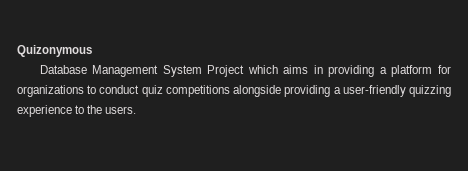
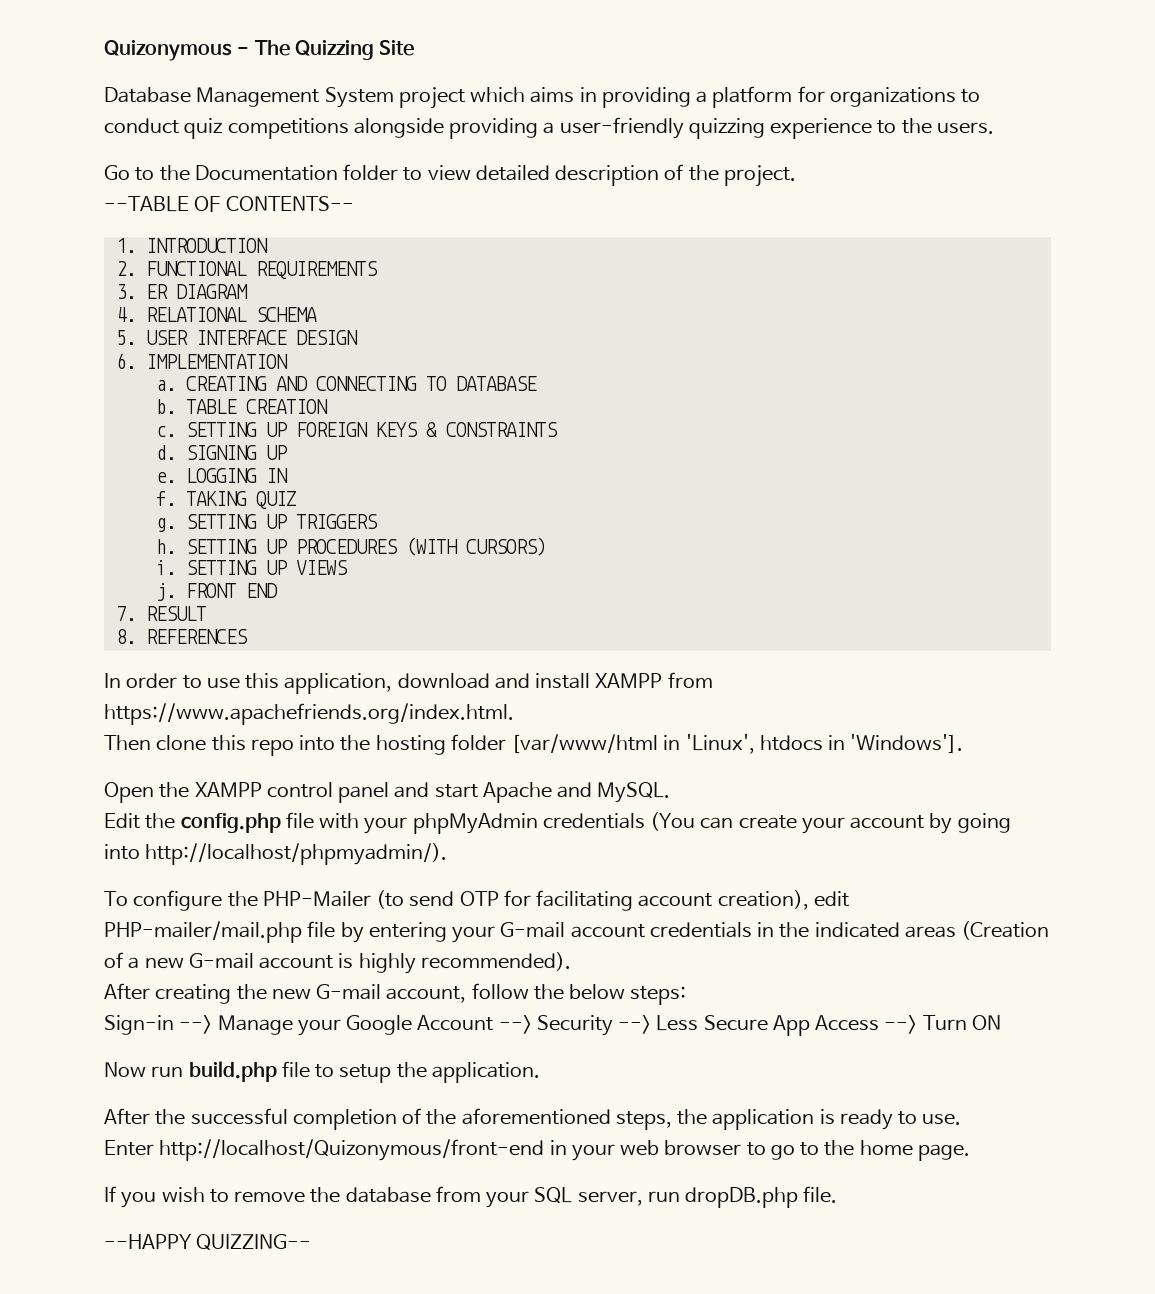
(92, 51) none -> [237,40,415,60] - The Quizzing Site
[207,65,245,77] Project -> [398,87,465,109] project
(137, 110) none -> [104,164,796,187] [104,196,354,212] [115,238,268,253] [115,261,378,279] [115,284,248,299] [115,307,317,322] [115,330,358,345] [115,353,288,369] [155,376,537,391] [155,399,328,414] [155,422,558,437] [155,445,288,460] [155,468,288,483] [155,491,296,509] [155,514,378,532] [155,537,546,556] [155,560,348,575] [155,583,278,601] [115,606,206,621] [115,629,248,644] [104,672,713,694] [104,703,514,725] [104,734,964,756] [104,782,671,803] [104,812,1011,834] [104,843,448,865] [104,890,849,911] [104,921,1050,943] [104,952,571,974] [104,983,687,1005] [104,1015,1001,1036] [104,1061,540,1083] [104,1108,962,1130] [104,1139,970,1161] [104,1186,838,1208] [104,1234,312,1250] // Go to the Documentation folder to view detailed description of the project. // --TABLE OF CONTENTS-- // 1. INTRODUCTION // 2. FUNCTIONAL REQUIREMENTS // 3. ER DIAGRAM // 4. RELATIONAL SCHEMA // 5. USER INTERFACE DESIGN // 6. IMPLEMENTATION // a. CREATING AND CONNECTING TO DATABASE // b. TABLE CREATION // c. SETTING UP FOREIGN KEYS & CONSTRAINTS // d. SIGNING UP // e. LOGGING IN // f. TAKING QUIZ // g. SETTING UP TRIGGERS // h. SETTING UP PROCEDURES (WITH CURSORS) // i. SETTING UP VIEWS // j. FRONT END // 7. RESULT // 8. REFERENCES // In order to use this application, download and install XAMPP from https://www.apachefriends.org/index.html. // Then clone this repo into the hosting folder [var/www/html in 'Linux', htdocs in 'Windows']. // Open the XAMPP control panel and start Apache and MySQL. // Edit the config.php file with your phpMyAdmin credentials (You can create your account by going into http://localhost/phpmyadmin/). // To configure the PHP-Mailer (to send OTP for facilitating account creation), edit PHP-mailer/mail.php file by entering your G-mail account credentials in the indicated areas (Creation of a new G-mail account is highly recommended). // After creating the new G-mail account, follow the below steps: // Sign-in --> Manage your Google Account --> Security --> Less Secure App Access --> Turn ON // Now run build.php file to setup the application. // After the successful completion of the aforementioned steps, the application is ready to use. // Enter http://localhost/Quizonymous/front-end in your web browser to go to the home page. // If you wish to remove the database from your SQL server, run dropDB.php file. // --HAPPY QUIZZING--

